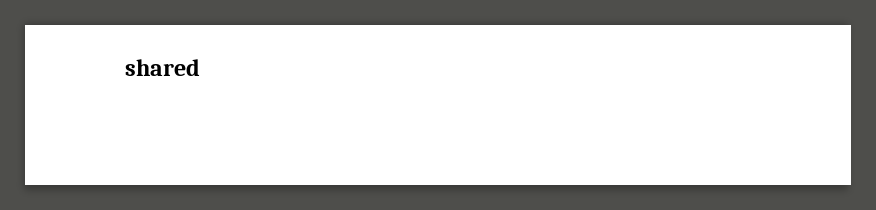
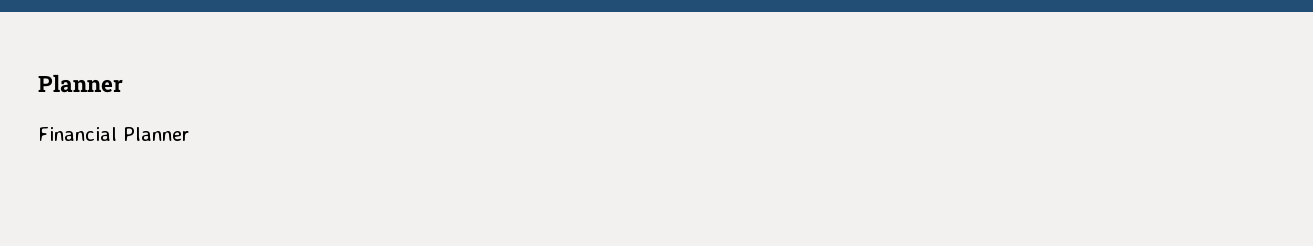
[125,59,200,76] shared -> [38,74,123,93] [38,127,189,141] Planner // Financial Planner

